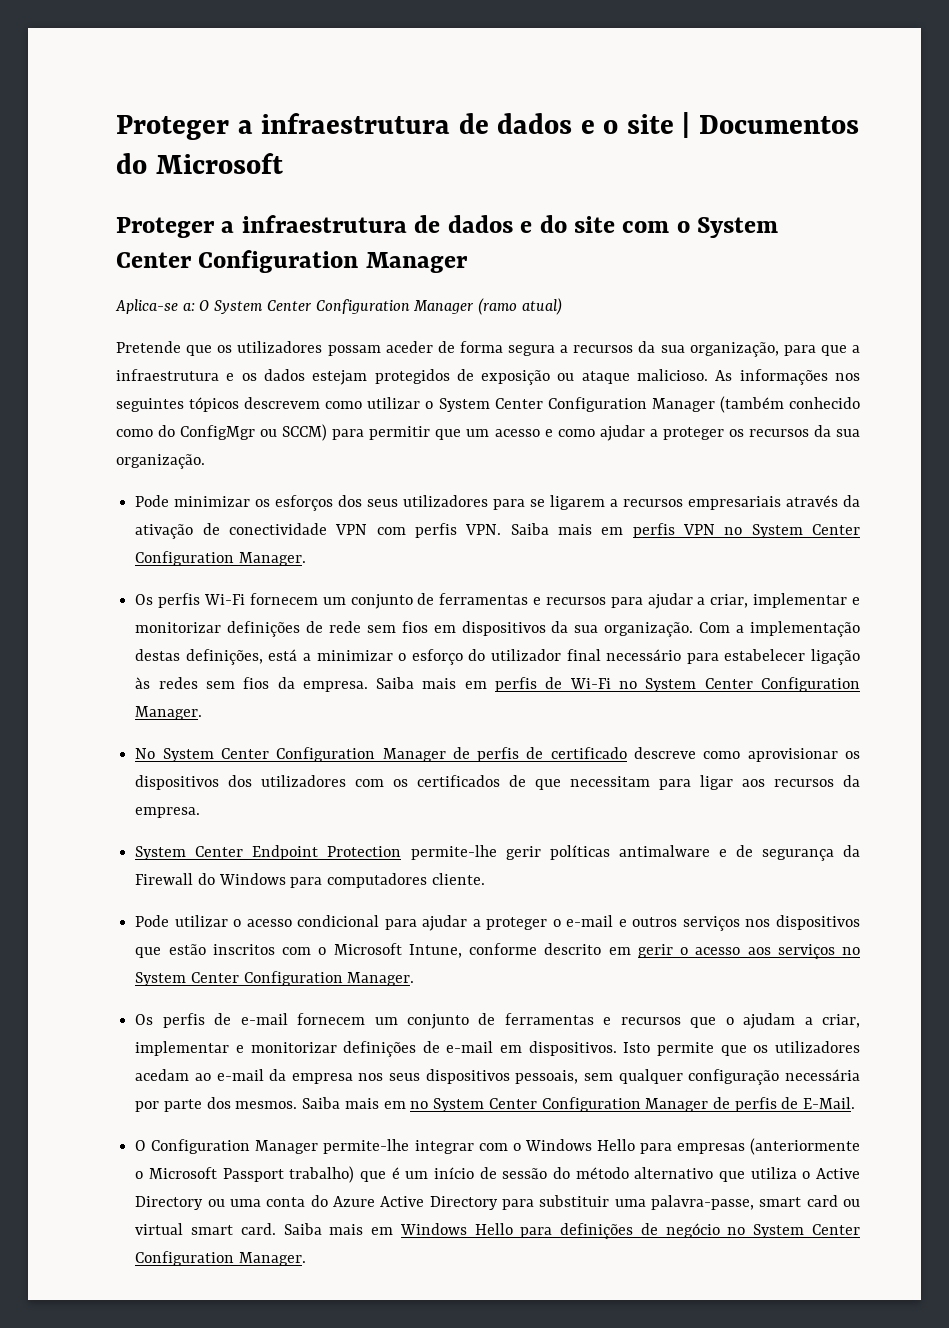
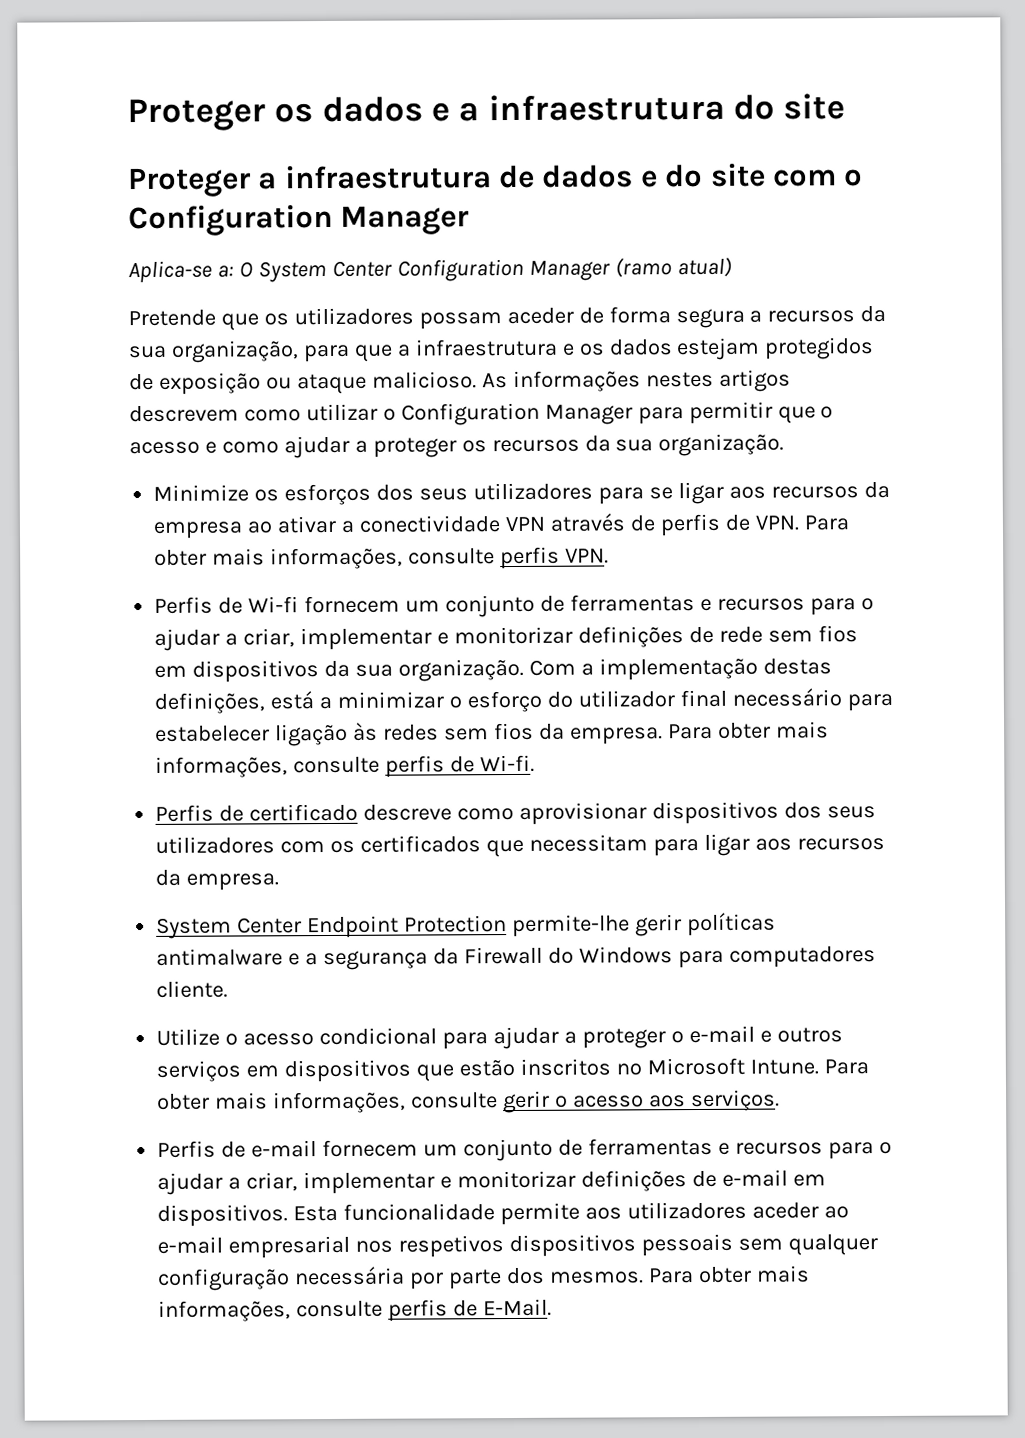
[116,112,859,140] [116,153,283,174] Proteger a infraestrutura de dados e o site | Documentos do Microsoft -> [127,93,846,132] Proteger os dados e a infraestrutura do site
[697,217,779,238] [116,252,192,268] System Center -> (864, 178) none
[834,373,860,381] [116,397,240,412] nos seguintes tópicos -> [645,369,791,392] nestes artigos
[438,396,860,413] [116,424,328,441] System Center Configuration Manager (também conhecido como do ConfigMgr ou SCCM) -> [400,402,633,426] Configuration Manager
[466,429,490,437] um -> [820,406,834,419] o
[135,495,251,507] Pode minimizar -> [153,484,250,502] Minimize
[550,495,860,510] [135,523,860,539] [135,551,306,566] [135,593,643,609] ligarem a recursos empresariais através da ativação de conectividade VPN com perfis VPN. Saiba mais em perfis VPN no System Center Configuration Manager. // Os perfis Wi-Fi fornecem um conjunto de ferramentas e recursos para -> [677,481,890,505] [153,513,849,539] [154,546,609,570] [154,594,874,618] ligar aos recursos da empresa ao ativar a conectividade VPN através de perfis de VPN. Para obter mais informações, consulte perfis VPN. // Perfis de Wi-fi fornecem um conjunto de ferramentas e recursos para o
[376,677,861,692] [135,706,203,720] [135,747,520,762] Saiba mais em perfis de Wi-Fi no System Center Configuration Manager. // No System Center Configuration Manager de perfis -> [667,721,829,740] [155,754,535,778] [155,804,215,822] Para obter mais informações, consulte perfis de Wi-fi. // Perfis
[845,751,860,759] os -> (647, 813) none
(253, 781) none -> [826,806,876,819] seus
[509,775,527,787] de -> (482, 844) none
[735,845,753,857] de -> [305,953,319,966] a
[135,915,228,927] Pode utilizar -> [156,1028,221,1046] Utilize
[745,919,771,927] nos -> [246,1065,280,1078] em
[282,943,860,959] [135,971,415,986] [135,1013,205,1028] com o Microsoft Intune, conforme descrito em gerir o acesso aos serviços no System Center Configuration Manager. // Os perfis -> [615,1057,869,1076] [157,1089,780,1114] [157,1140,217,1158] no Microsoft Intune. Para obter mais informações, consulte gerir o acesso aos serviços. // Perfis
[690,1013,796,1029] que o ajudam -> [827,1141,892,1160] [157,1172,224,1195] para o ajudar
[623,1041,860,1056] [135,1069,579,1084] Isto permite que os utilizadores acedam ao e-mail da empresa nos seus dispositivos pessoais, -> [293,1201,849,1226] [157,1233,733,1259] Esta funcionalidade permite aos utilizadores aceder ao e-mail empresarial nos respetivos dispositivos pessoais
[302,1097,856,1112] [135,1138,861,1155] [135,1166,860,1183] [135,1195,860,1210] [135,1223,860,1239] [135,1251,306,1266] Saiba mais em no System Center Configuration Manager de perfis de E-Mail. // O Configuration Manager permite-lhe integrar com o Windows Hello para empresas (anteriormente o Microsoft Passport trabalho) que é um início de sessão do método alternativo que utiliza o Active Directory ou uma conta do Azure Active Directory para substituir uma palavra-passe, smart card ou virtual smart card. Saiba mais em Windows Hello para definições de negócio no System Center Configuration Manager. -> [647,1265,810,1284] [158,1298,552,1322] Para obter mais informações, consulte perfis de E-Mail.

